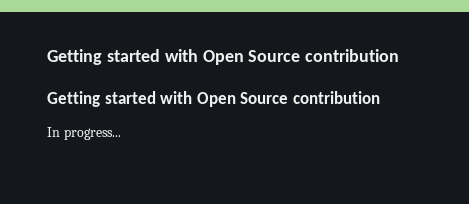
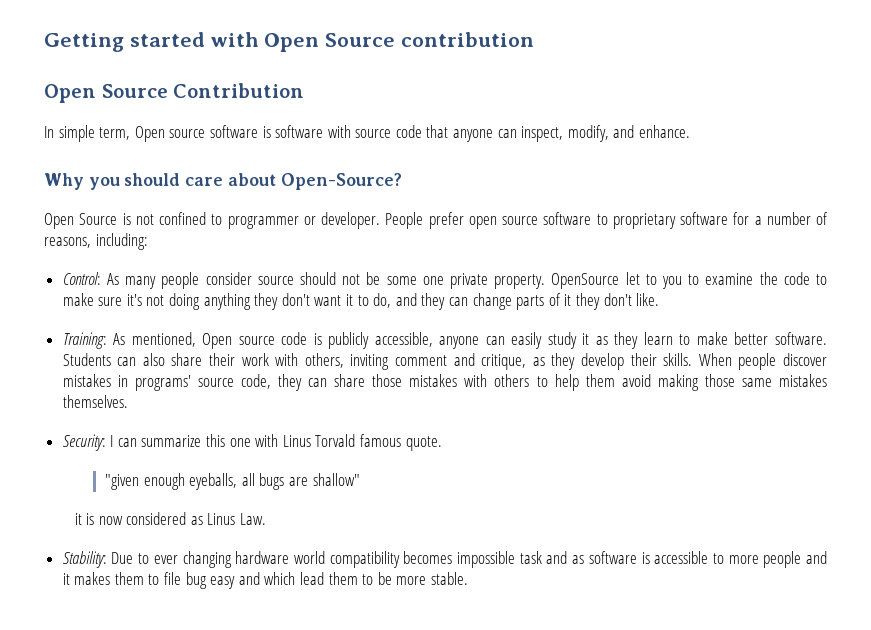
[47,49,400,65] [47,91,380,107] Getting started with Open Source contribution // Getting started with Open Source contribution -> [44,32,535,52] [44,83,305,103] Getting started with Open Source contribution // Open Source Contribution
[63,128,121,140] progress... -> [58,125,691,142] [44,173,402,190] [44,212,828,229] [44,233,148,250] [62,272,827,289] [62,293,660,310] [62,332,827,349] [62,353,827,370] [62,374,827,391] [62,395,128,408] [62,434,442,451] [105,473,360,490] [74,512,267,525] [62,551,828,568] [62,572,468,589] simple term, Open source software is software with source code that anyone can inspect, modify, and enhance. // Why you should care about Open-Source? // Open Source is not confined to programmer or developer. People prefer open source software to proprietary software for a number of reasons, including: // Control: As many people consider source should not be some one private property. OpenSource let to you to examine the code to make sure it's not doing anything they don't want it to do, and they can change parts of it they don't like. // Training: As mentioned, Open source code is publicly accessible, anyone can easily study it as they learn to make better software. Students can also share their work with others, inviting comment and critique, as they develop their skills. When people discover mistakes in programs' source code, they can share those mistakes with others to help them avoid making those same mistakes themselves. // Security: I can summarize this one with Linus Torvald famous quote. // "given enough eyeballs, all bugs are shallow" // it is now considered as Linus Law. // Stability: Due to ever changing hardware world compatibility becomes impossible task and as software is accessible to more people and it makes them to file bug easy and which lead them to be more stable.

